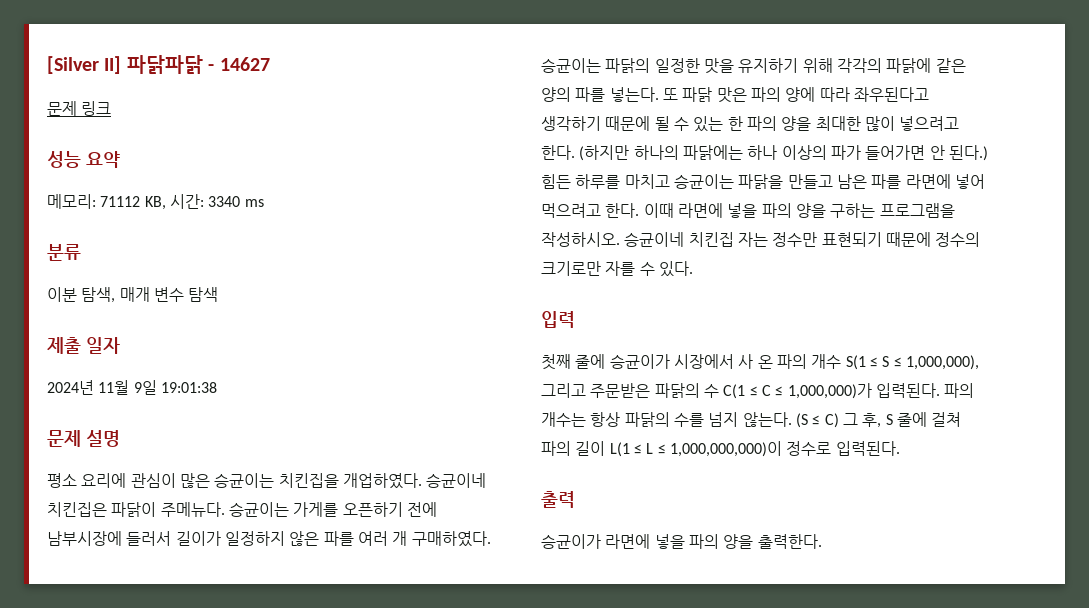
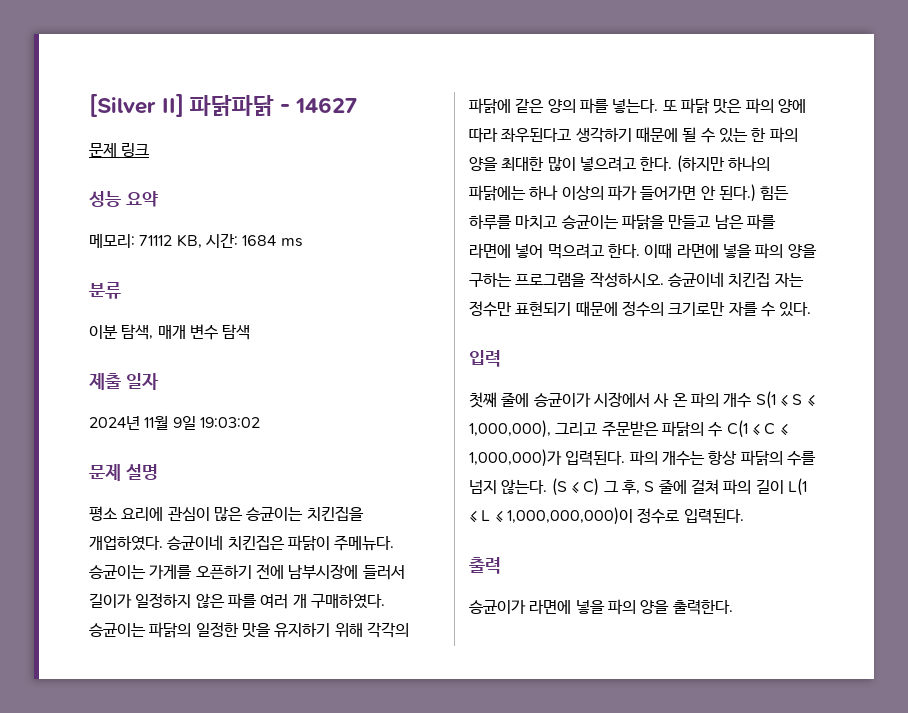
[208,196,241,207] 3340 -> [242,235,277,246] 1684
[160,382,217,393] 19:01:38 -> [199,417,260,428] 19:03:02

